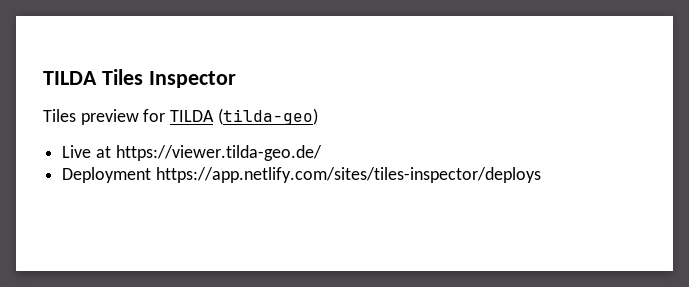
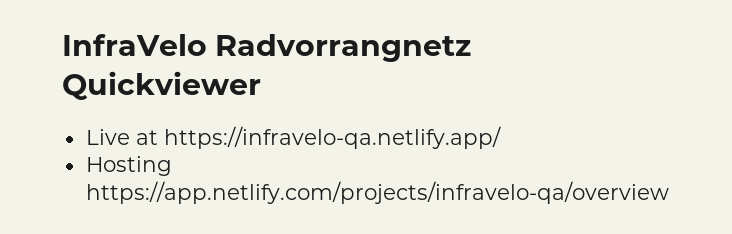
[43,69,236,88] [43,108,318,125] TILDA Tiles Inspector // Tiles preview for TILDA (tilda-geo) -> [62,34,472,62] [62,71,261,100] InfraVelo Radvorrangnetz Quickviewer
[115,145,322,161] [62,167,541,183] https://viewer.tilda-geo.de/ // Deployment https://app.netlify.com/sites/tiles-inspector/deploys -> [163,126,501,149] [85,156,172,176] [85,181,669,204] https://infravelo-qa.netlify.app/ // Hosting https://app.netlify.com/projects/infravelo-qa/overview

